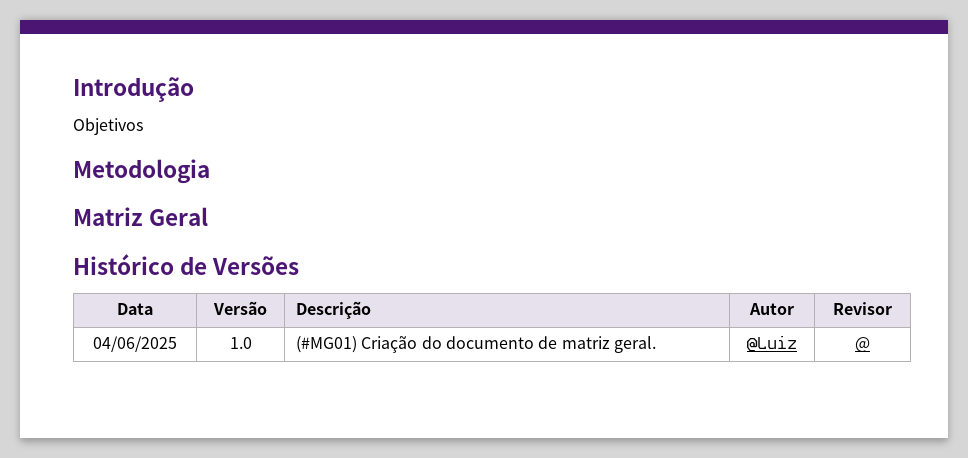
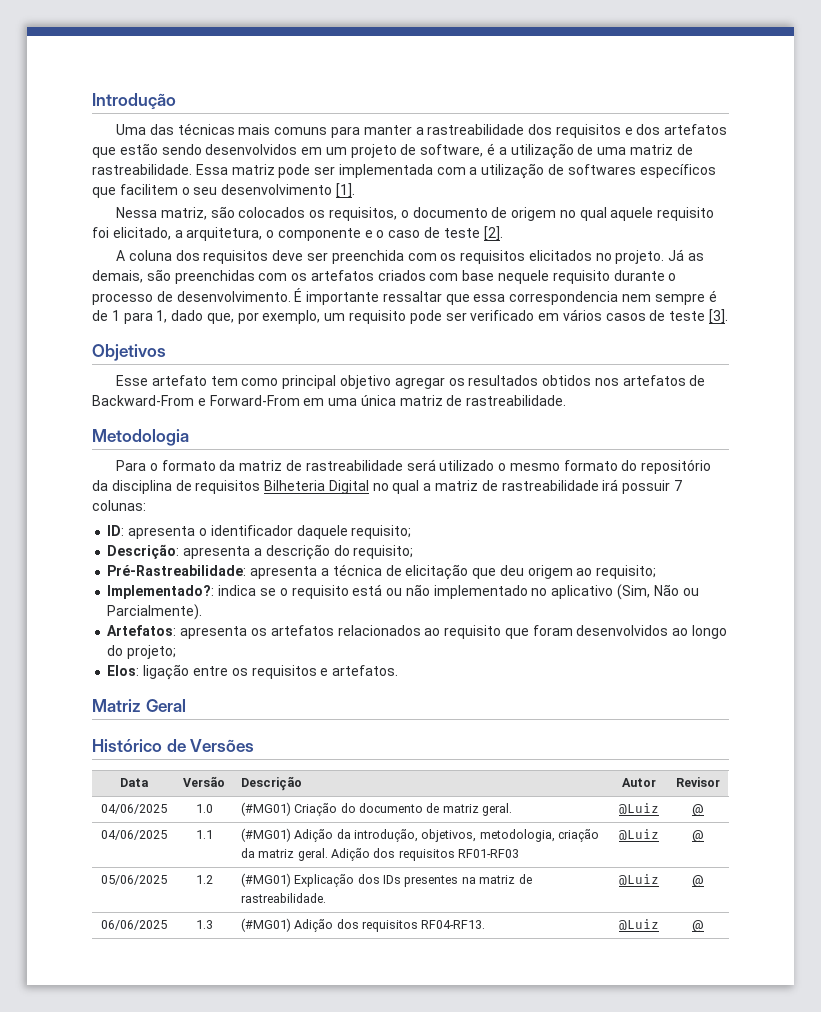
[73,118,143,135] [73,159,210,184] Objetivos // Metodologia -> [116,123,728,138] [92,143,693,159] [92,163,716,179] [92,183,355,198] [116,206,715,221] [92,226,503,241] [116,249,704,264] [92,269,677,284] [92,288,717,305] [92,309,729,324] [92,344,166,361] [116,375,706,389] [92,395,567,406] [92,429,189,446] [116,459,712,474] [92,479,682,494] [92,500,146,511] [107,525,412,539] [107,544,414,560] [107,564,657,580] [107,584,699,600] [107,604,203,620] [107,625,727,639] [107,645,177,659] [107,664,399,680] Uma das técnicas mais comuns para manter a rastreabilidade dos requisitos e dos artefatos que estão sendo desenvolvidos em um projeto de software, é a utilização de uma matriz de rastreabilidade. Essa matriz pode ser implementada com a utilização de softwares específicos que facilitem o seu desenvolvimento [1]. // Nessa matriz, são colocados os requisitos, o documento de origem no qual aquele requisito foi elicitado, a arquitetura, o componente e o caso de teste [2]. // A coluna dos requisitos deve ser preenchida com os requisitos elicitados no projeto. Já as demais, são preenchidas com os artefatos criados com base nequele requisito durante o processo de desenvolvimento. É importante ressaltar que essa correspondencia nem sempre é de 1 para 1, dado que, por exemplo, um requisito pode ser verificado em vários casos de teste [3]. // Objetivos // Esse artefato tem como principal objetivo agregar os resultados obtidos nos artefatos de Backward-From e Forward-From em uma única matriz de rastreabilidade. // Metodologia // Para o formato da matriz de rastreabilidade será utilizado o mesmo formato do repositório da disciplina de requisitos Bilheteria Digital no qual a matriz de rastreabilidade irá possuir 7 colunas: // ID: apresenta o identificador daquele requisito; // Descrição: apresenta a descrição do requisito; // Pré-Rastreabilidade: apresenta a técnica de elicitação que deu origem ao requisito; // Implementado?: indica se o requisito está ou não implementado no aplicativo (Sim, Não ou Parcialmente). // Artefatos: apresenta os artefatos relacionados ao requisito que foram desenvolvidos ao longo do projeto; // Elos: ligação entre os requisitos e artefatos.
(870, 344) none -> [100,830,167,840] [195,830,213,839] [240,828,600,842] [240,848,520,861] [619,829,659,840] [692,830,704,842] [100,875,167,885] [195,875,213,884] [240,873,532,887] [240,893,326,903] [619,874,659,885] [692,875,704,887] [100,920,167,930] [195,920,213,929] [240,918,486,932] [619,919,659,930] [692,920,704,932] // 04/06/2025 | 1.1 | (#MG01) Adição da introdução, objetivos, metodologia, criação da matriz geral. Adição dos requisitos RF01-RF03 | @Luiz | @ // 05/06/2025 | 1.2 | (#MG01) Explicação dos IDs presentes na matriz de rastreabilidade. | @Luiz | @ // 06/06/2025 | 1.3 | (#MG01) Adição dos requisitos RF04-RF13. | @Luiz | @

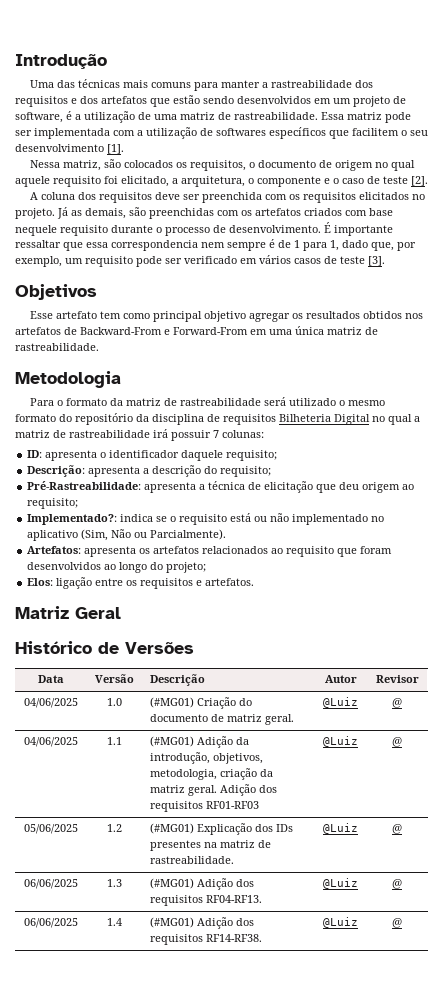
(704, 926) none -> [24,918,78,928] [107,918,122,926] [150,917,255,929] [150,934,263,945] [323,917,358,928] [392,918,402,928] // 06/06/2025 | 1.4 | (#MG01) Adição dos requisitos RF14-RF38. | @Luiz | @

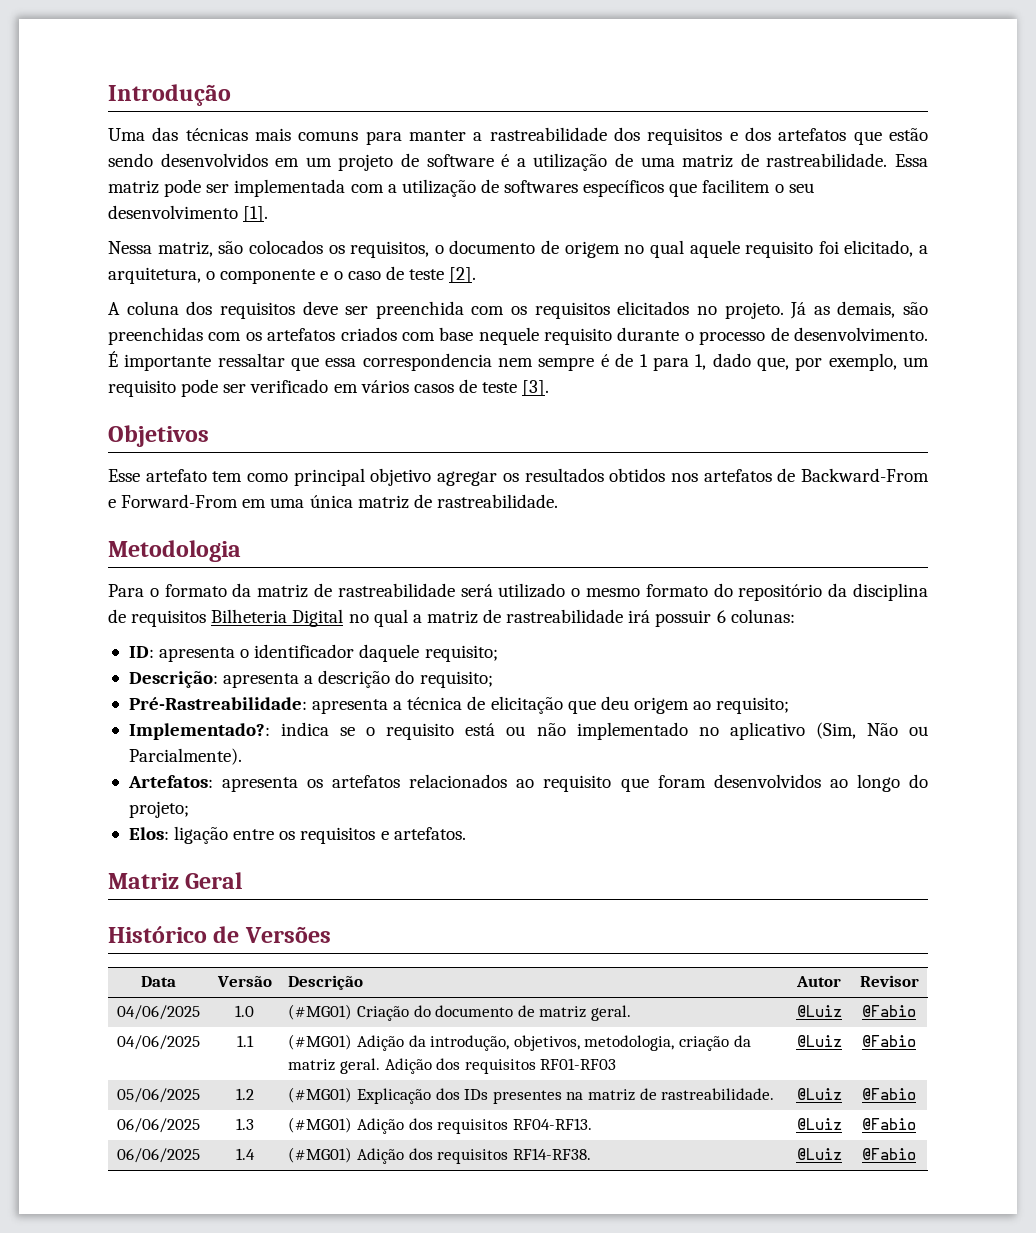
[15,112,63,123] software, -> [426,154,494,167] software
[213,430,219,438] 7 -> [716,610,726,623] 6
[392,698,402,708] @ -> [862,1005,916,1017] @Fabio
[392,737,402,747] @ -> [862,1035,916,1047] @Fabio
[392,824,402,834] @ -> [862,1088,916,1100] @Fabio
[392,879,402,889] @ -> [862,1118,916,1130] @Fabio
[392,918,402,928] @ -> [862,1148,916,1160] @Fabio

